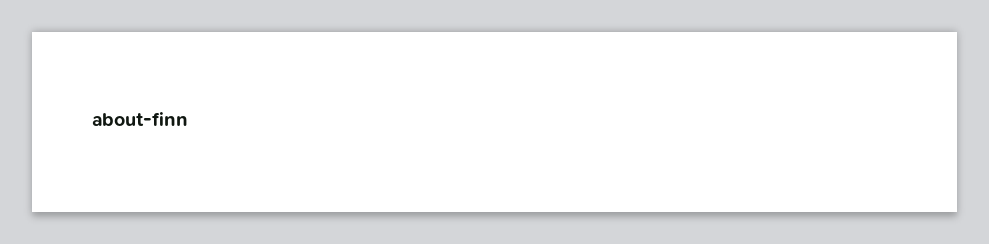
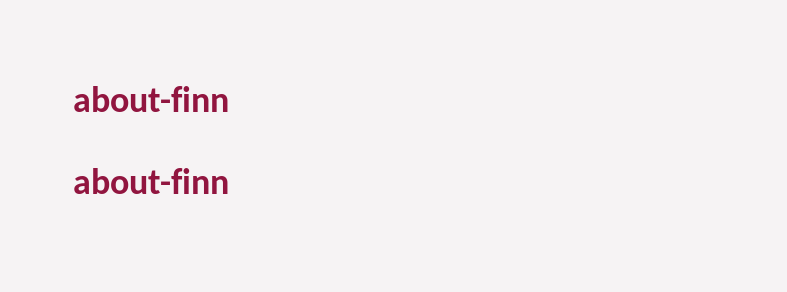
[92,112,188,126] about-finn -> [73,86,229,112] [73,168,229,194] about-finn // about-finn

